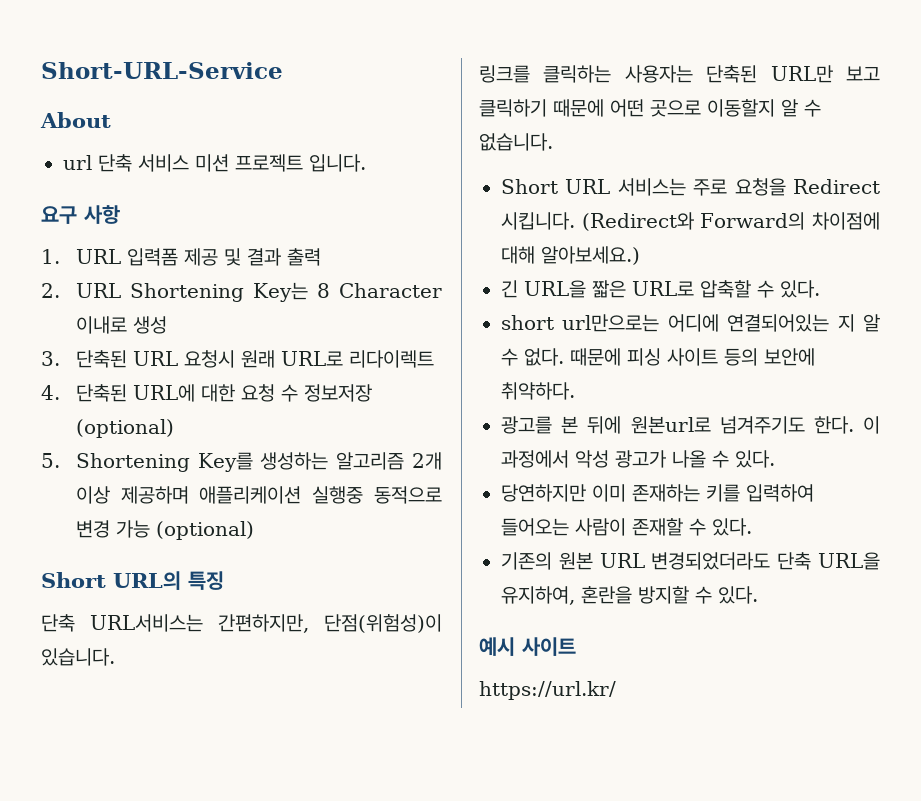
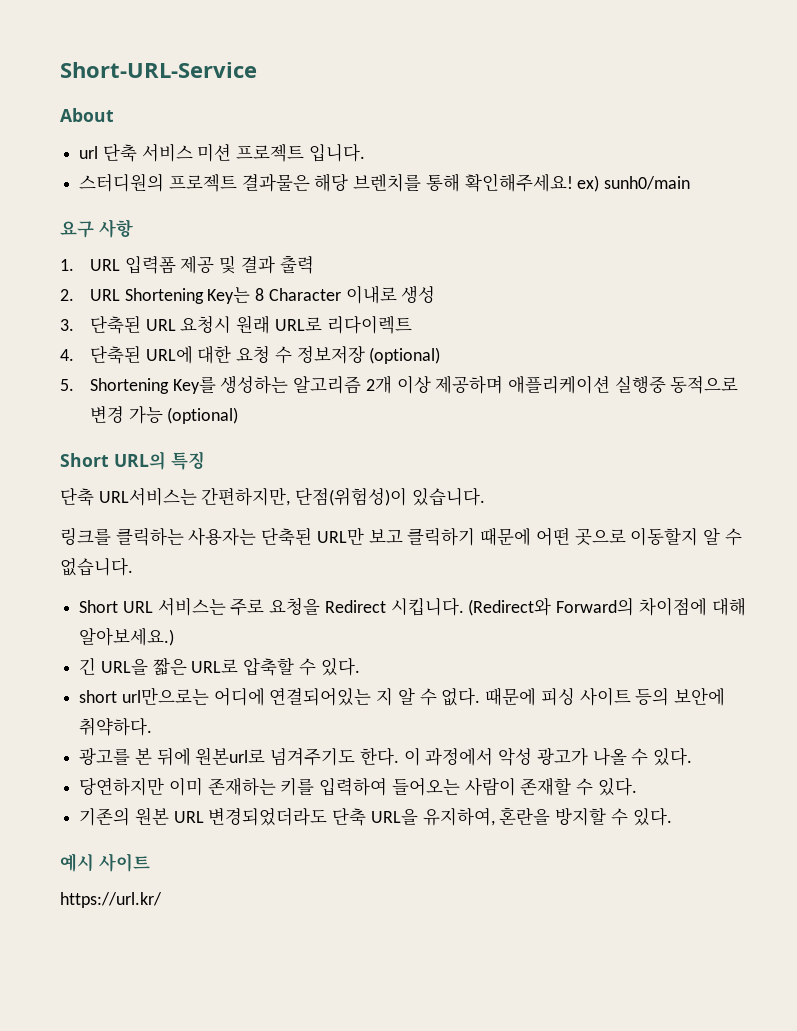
(366, 163) none -> [79,173,691,192] // 스터디원의 프로젝트 결과물은 해당 브렌치를 통해 확인해주세요! ex) sunh0/main

